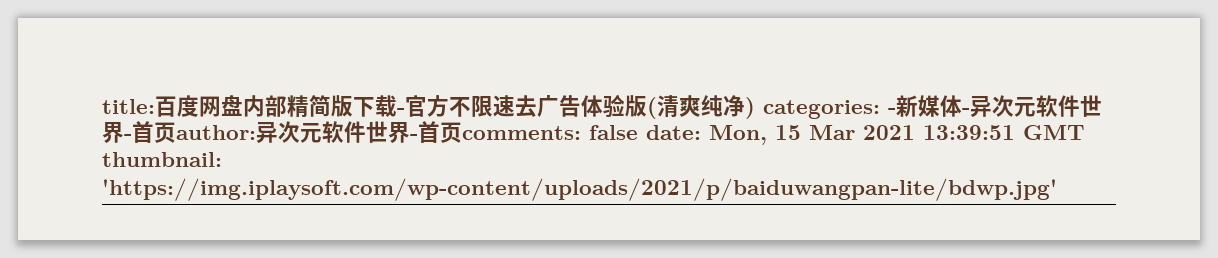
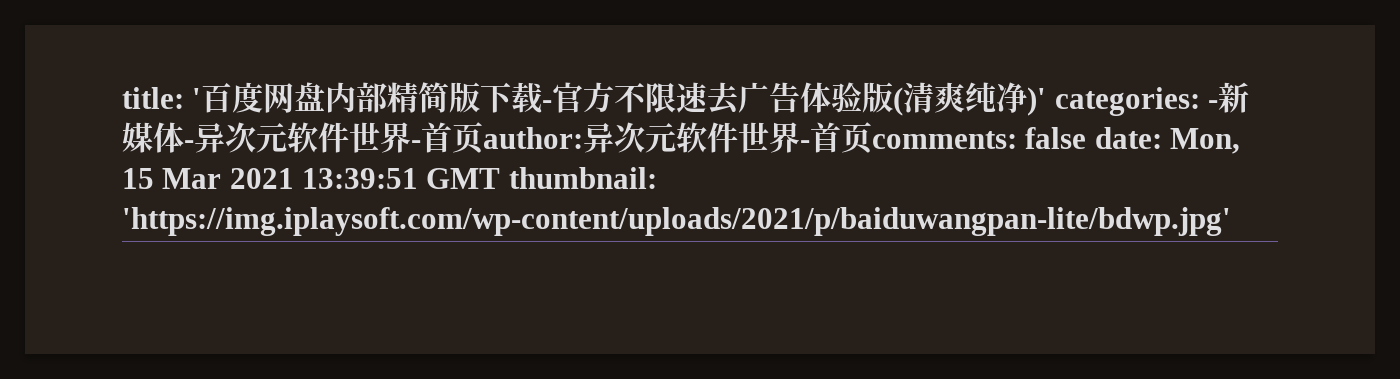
(155, 106) none -> [192,88,202,109] '
[745,97,755,119] ) -> [1027,87,1047,116] )'

